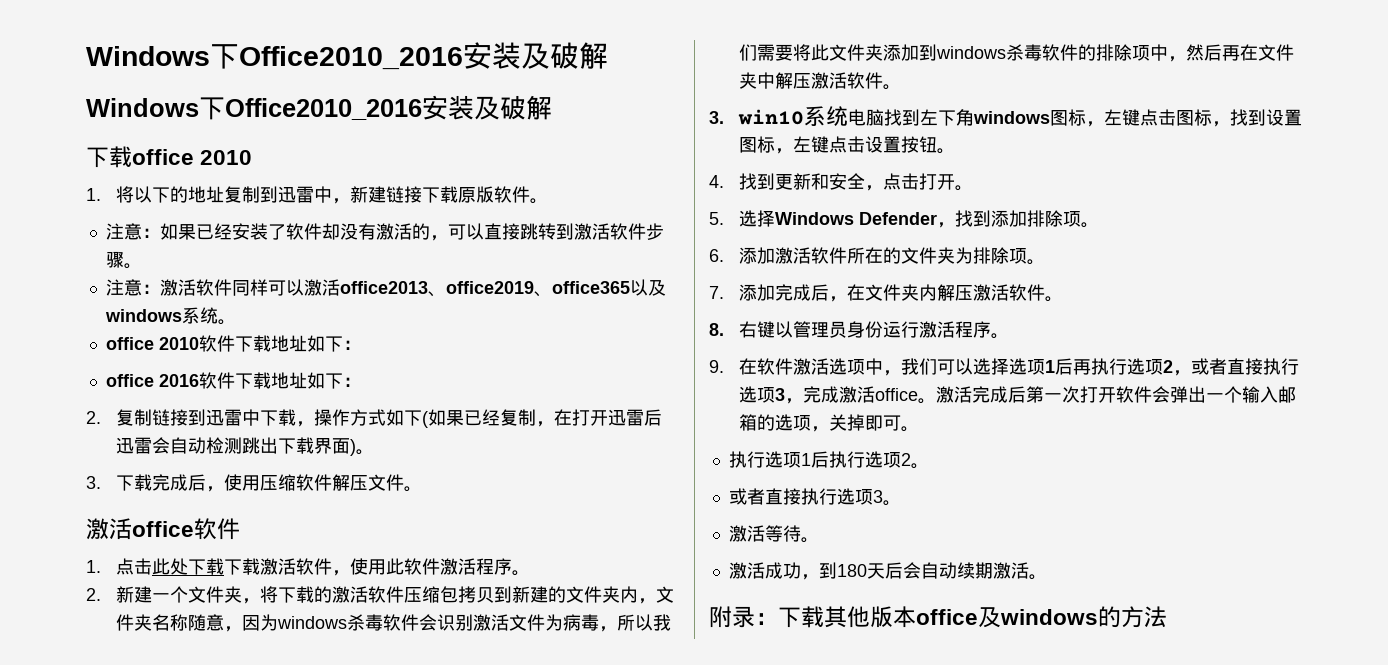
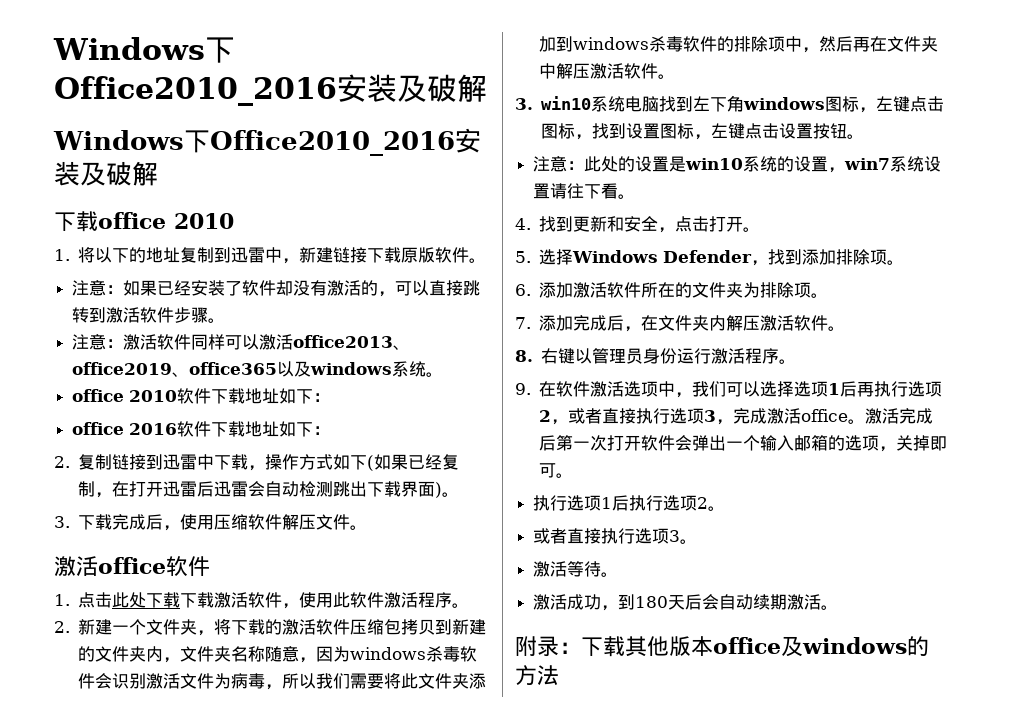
(955, 151) none -> [533,156,942,173] [533,183,636,199] // 注意：此处的设置是win10系统的设置，win7系统设置请往下看。

